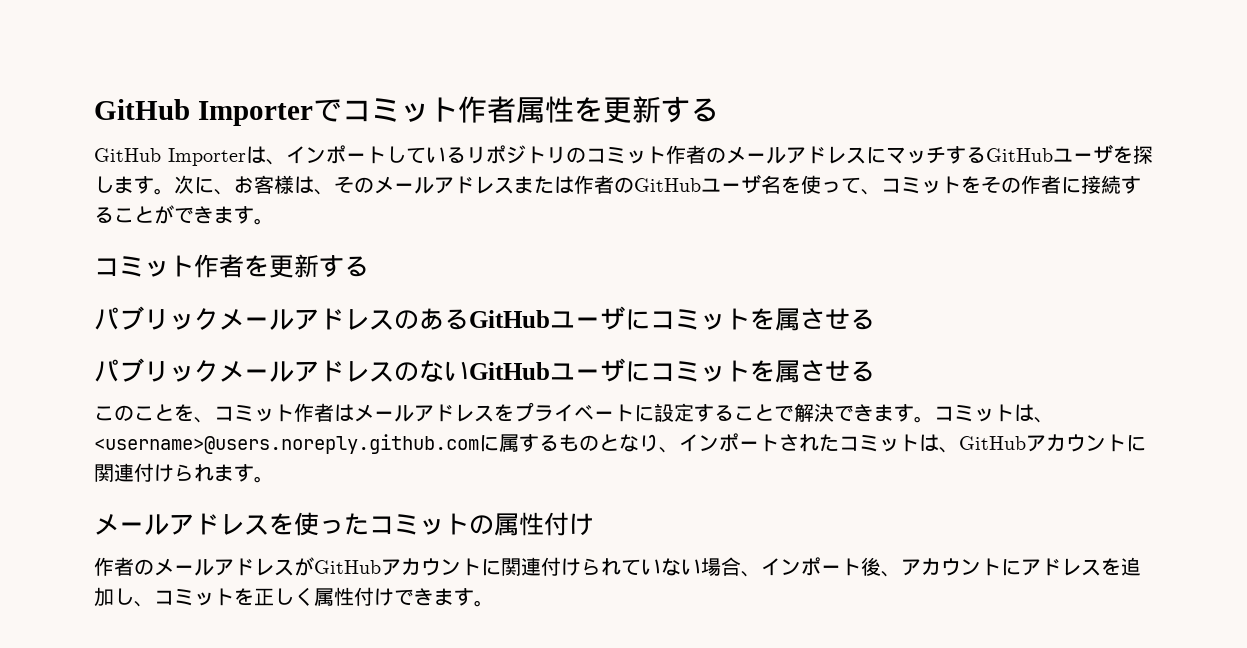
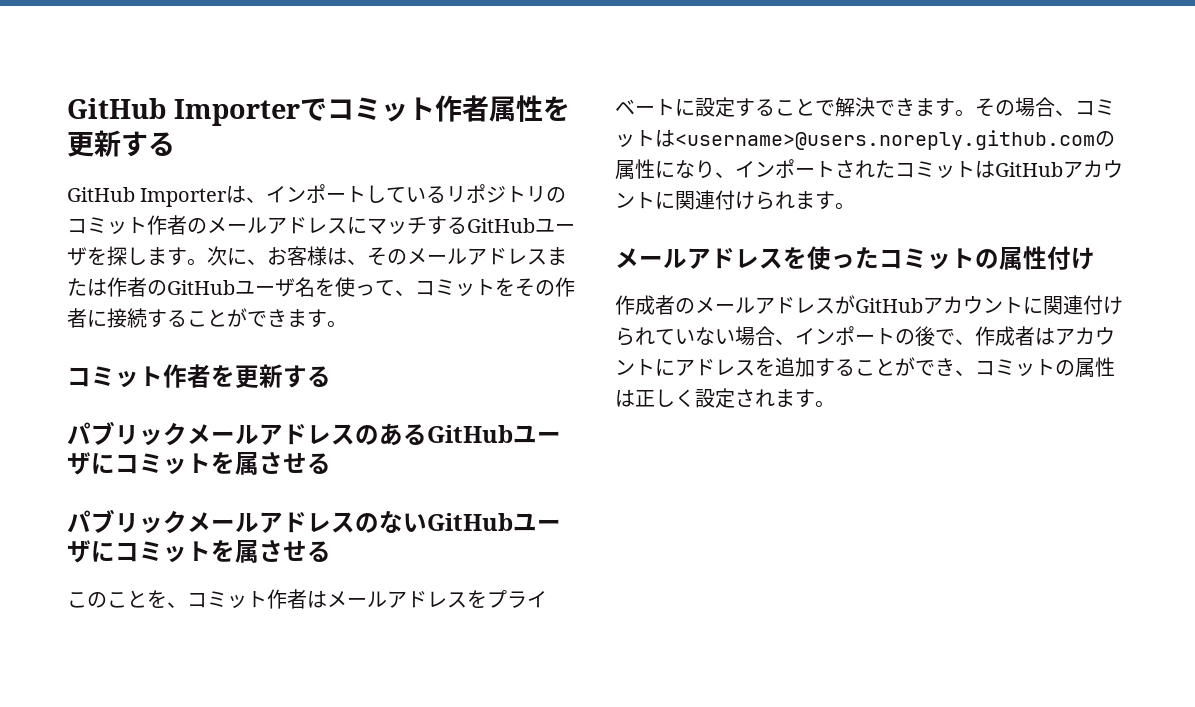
[934,404,1054,423] [94,434,619,454] コミットは、<username>@users.noreply.github.comに属するものと -> [975,97,1115,117] [615,129,1115,150] [615,159,675,180] その場合、コミットは<username>@users.noreply.github.comの属性に
[939,447,959,453] 、 -> (995, 169) none
(114, 566) none -> [635,295,655,315] 成
[861,557,901,577] 後、 -> [895,326,1055,346] の後で、作成者は
[114,587,434,607] し、コミットを正しく属性付けでき -> [815,357,1115,378] [615,388,775,408] することができ、コミットの属性は正しく設定され

